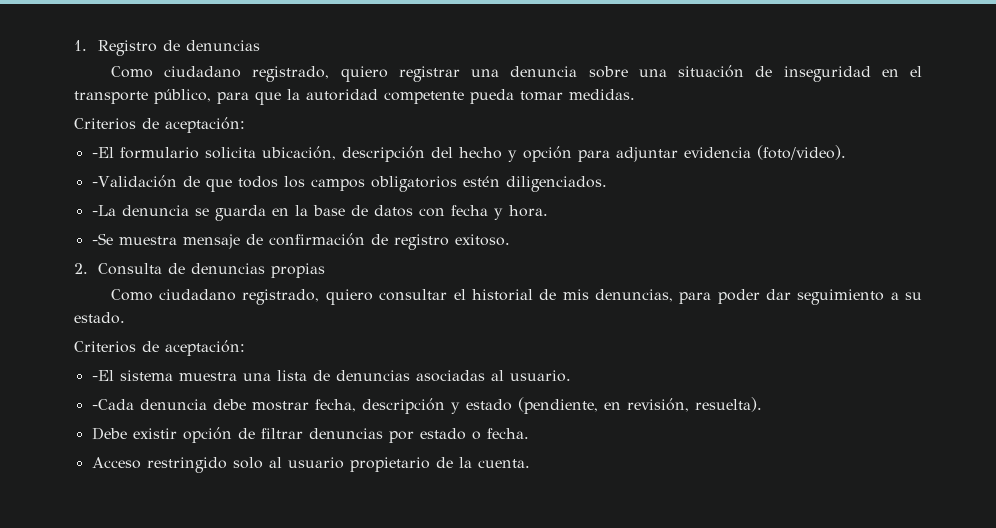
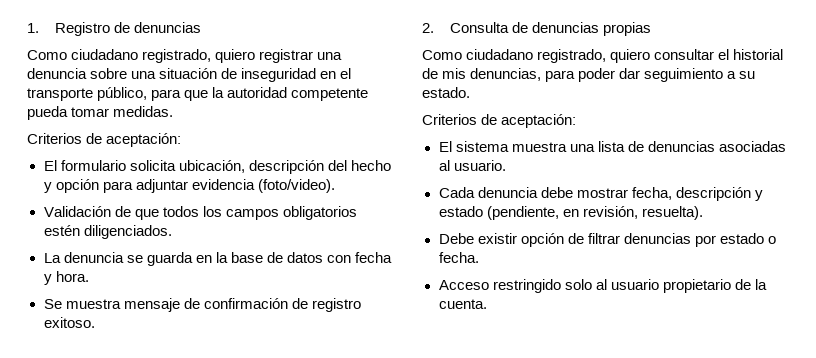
[91,147,114,158] -El -> [43,160,57,171] El
[91,175,177,188] -Validación -> [43,206,111,217] Validación
[91,205,116,216] -La -> [43,253,61,263] La
[91,233,113,245] -Se -> [43,299,62,309] Se
[91,370,114,381] -El -> [438,141,452,152] El
[91,399,134,410] -Cada -> [438,187,475,198] Cada

